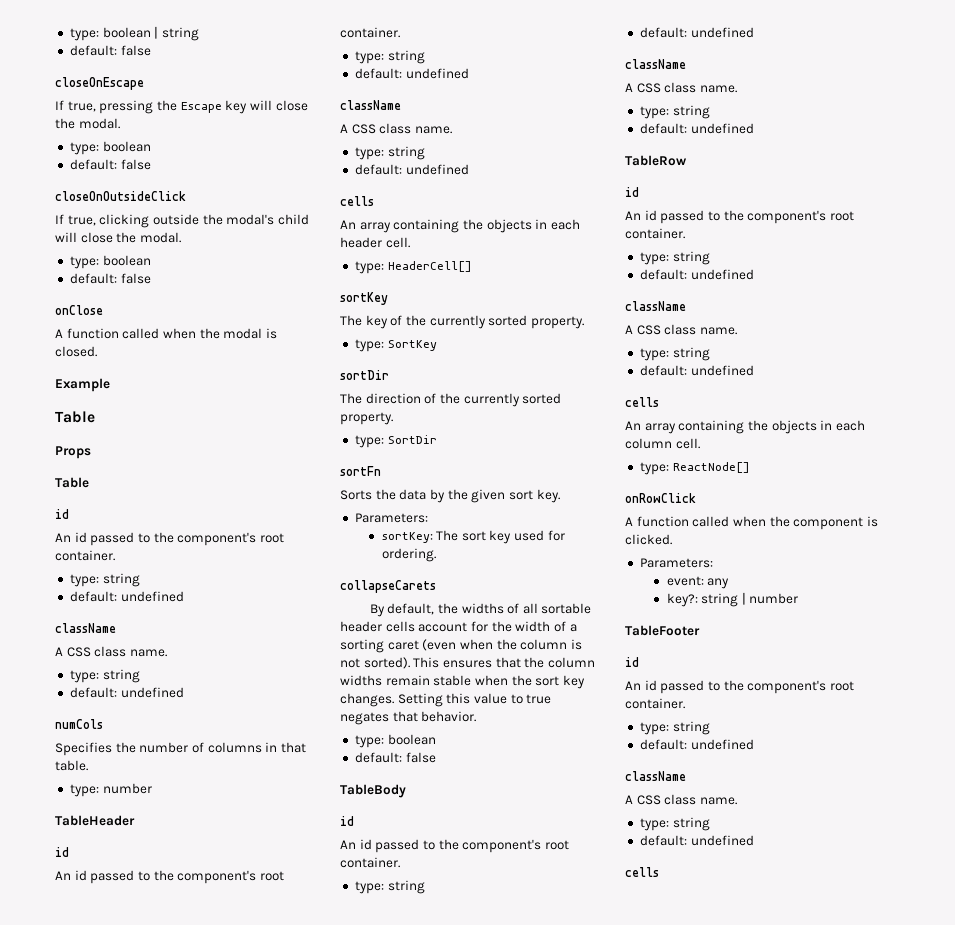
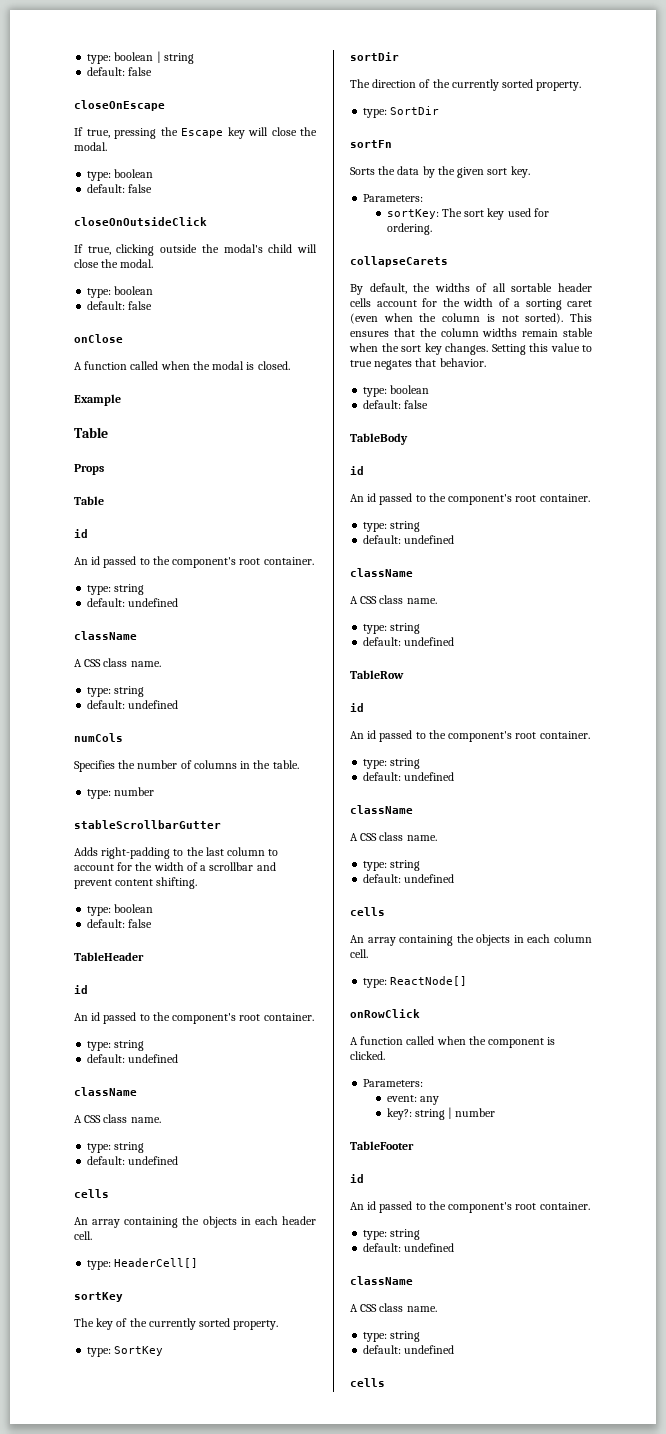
[280,742,306,753] that -> [253,760,271,769] the
(152, 788) none -> [74,820,221,829] [74,847,279,859] [74,862,276,871] [74,877,198,889] [87,904,154,916] [87,919,153,928] // stableScrollbarGutter // Adds right-padding to the last column to account for the width of a scrollbar and prevent content shifting. // type: boolean // default: false

